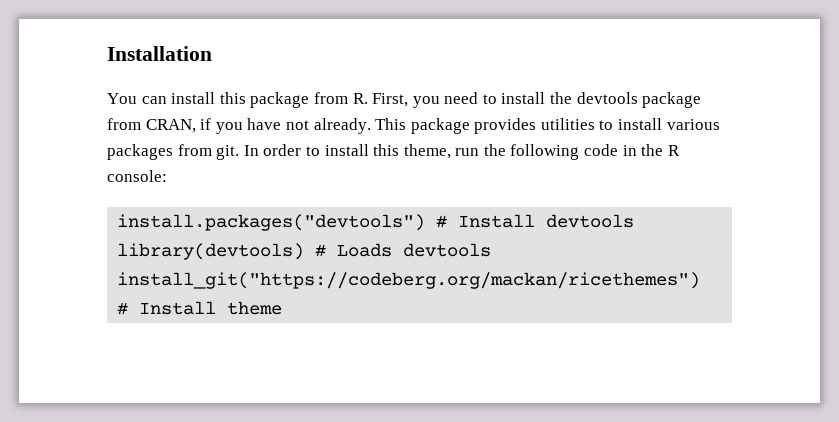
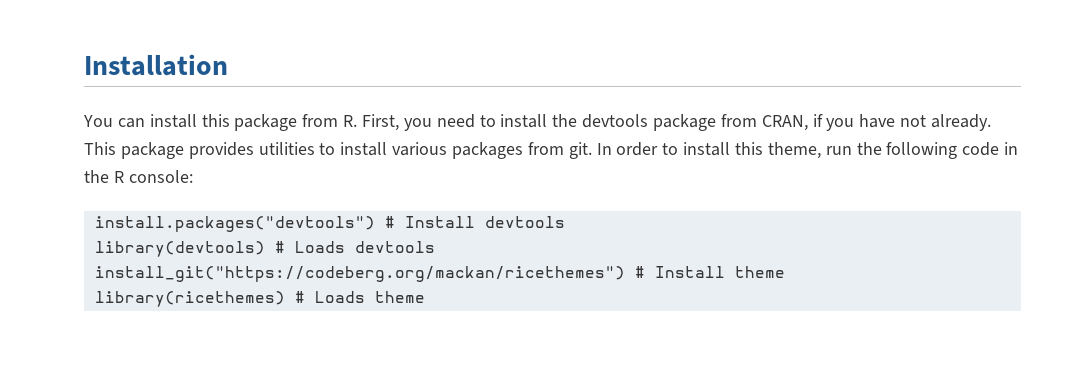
(283, 308) none -> [94,291,425,307] // library(ricethemes) # Loads theme

